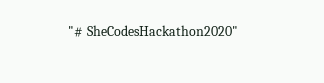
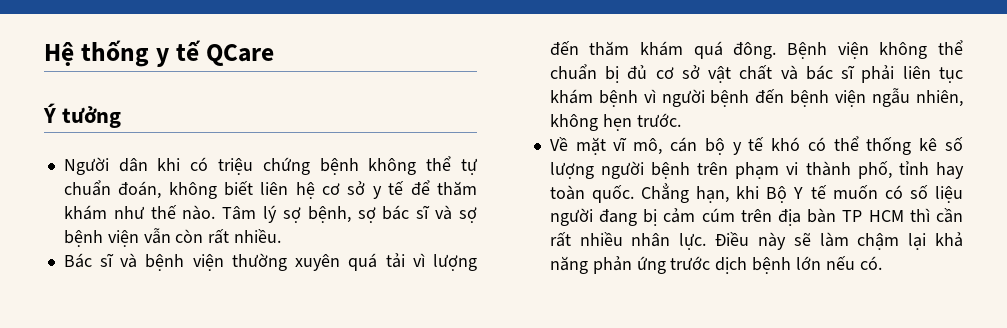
[68,25,238,37] "# SheCodesHackathon2020" -> [44,40,274,67] [43,103,122,128] [63,156,479,175] [63,180,477,199] [63,205,478,223] [63,228,282,247] [63,253,477,271] [549,40,963,59] [549,64,963,83] [549,88,963,107] [549,113,681,131] [549,136,963,155] [549,161,964,179] [549,183,964,203] [549,208,963,226] [549,232,963,250] [549,256,882,274] Hệ thống y tế QCare // Ý tưởng // Người dân khi có triệu chứng bệnh không thể tự chuẩn đoán, không biết liên hệ cơ sở y tế để thăm khám như thế nào. Tâm lý sợ bệnh, sợ bác sĩ và sợ bệnh viện vẫn còn rất nhiều. // Bác sĩ và bệnh viện thường xuyên quá tải vì lượng đến thăm khám quá đông. Bệnh viện không thể chuẩn bị đủ cơ sở vật chất và bác sĩ phải liên tục khám bệnh vì người bệnh đến bệnh viện ngẫu nhiên, không hẹn trước. // Về mặt vĩ mô, cán bộ y tế khó có thể thống kê số lượng người bệnh trên phạm vi thành phố, tỉnh hay toàn quốc. Chẳng hạn, khi Bộ Y tế muốn có số liệu người đang bị cảm cúm trên địa bàn TP HCM thì cần rất nhiều nhân lực. Điều này sẽ làm chậm lại khả năng phản ứng trước dịch bệnh lớn nếu có.

